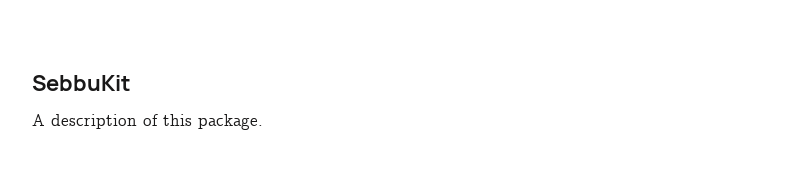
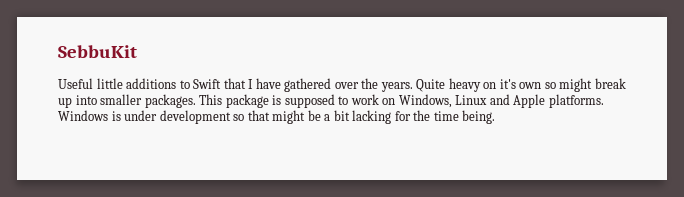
[32,114,263,130] A description of this package. -> [58,78,626,92] [58,94,604,108] [58,110,496,124] Useful little additions to Swift that I have gathered over the years. Quite heavy on it's own so might break up into smaller packages. This package is supposed to work on Windows, Linux and Apple platforms. Windows is under development so that might be a bit lacking for the time being.

